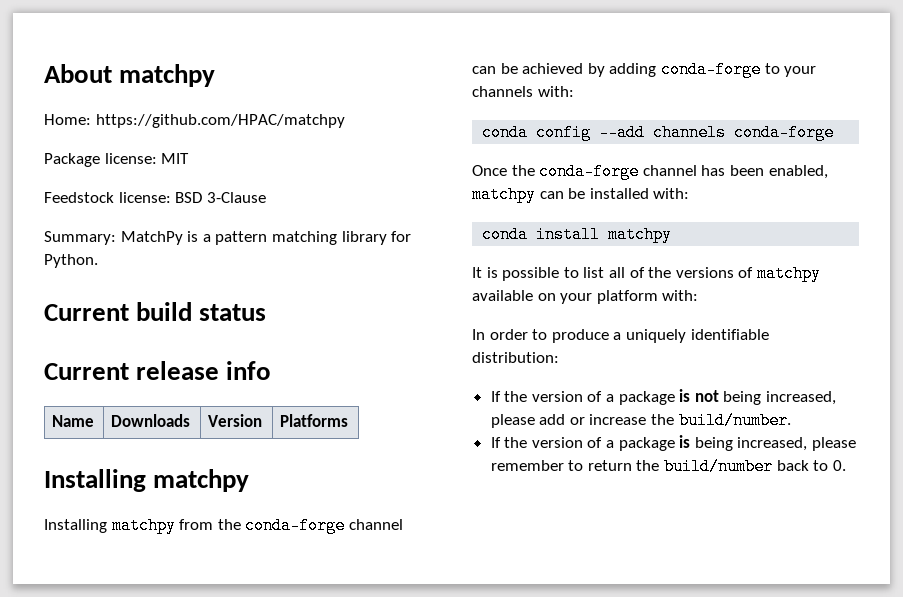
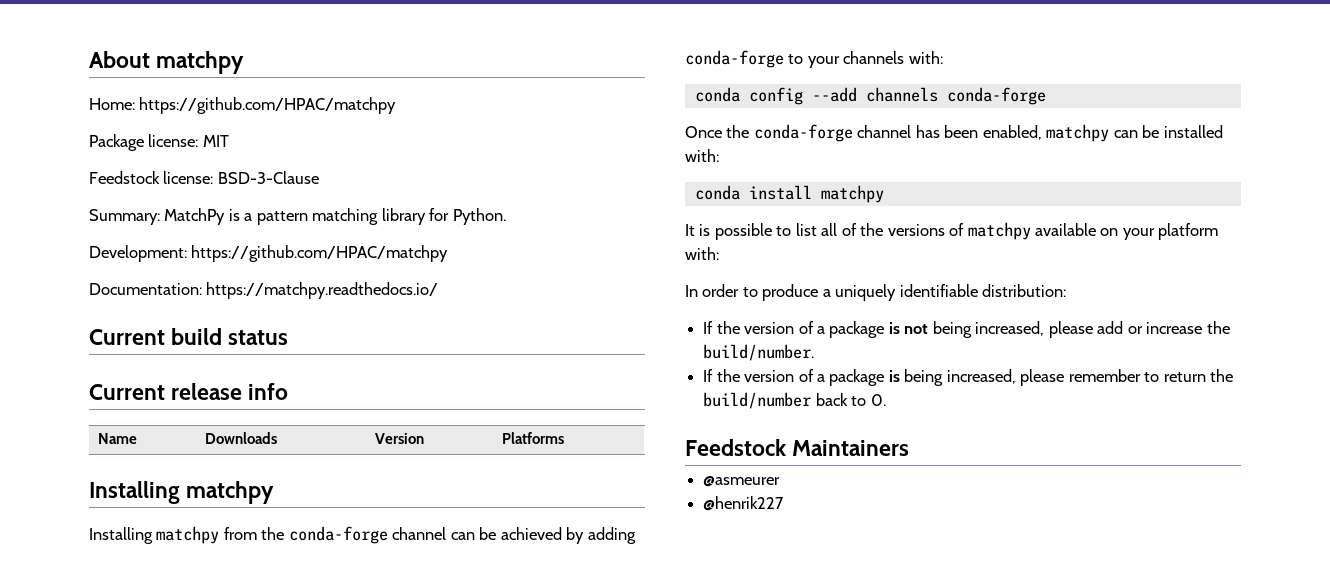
[175,192,266,203] BSD 3-Clause -> [217,171,319,184] BSD-3-Clause
(98, 261) none -> [89,245,449,262] [89,282,439,299] // Development: https://github.com/HPAC/matchpy // Documentation: https://matchpy.readthedocs.io/
(846, 465) none -> [685,439,910,456] [703,476,781,487] [703,496,785,511] // Feedstock Maintainers // @asmeurer // @henrik227

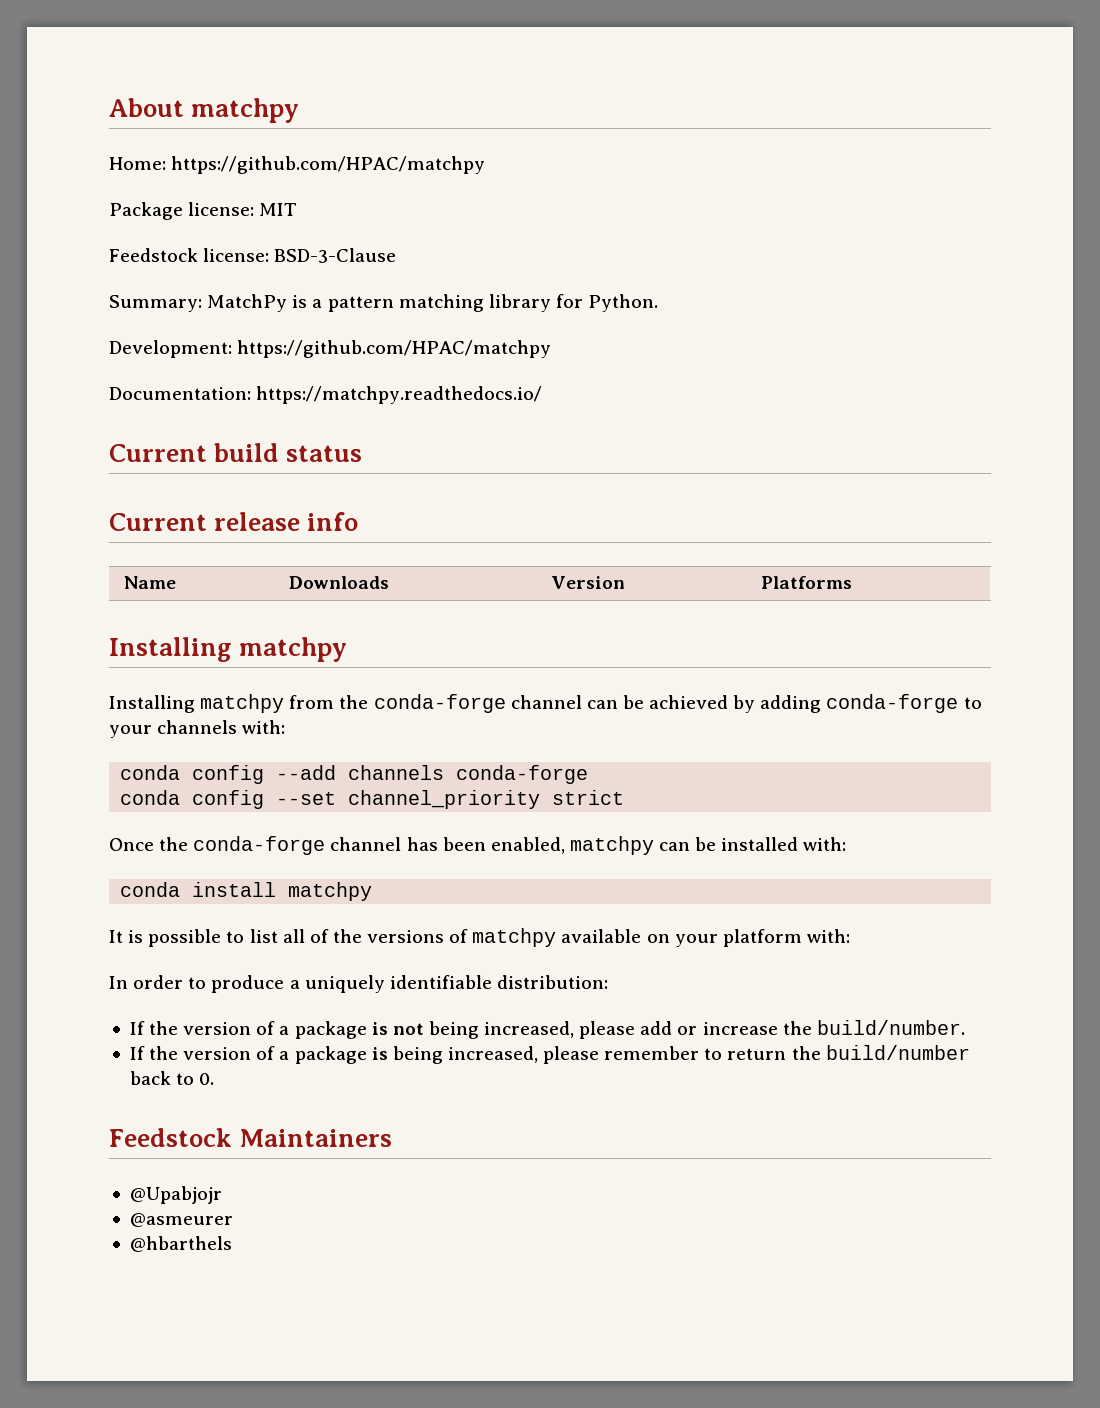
(1046, 96) none -> [120,790,625,809] // conda config --set channel_priority strict
(910, 448) none -> [129,1186,222,1204] // @Upabjojr
[703,496,785,511] @henrik227 -> [129,1236,232,1252] @hbarthels

